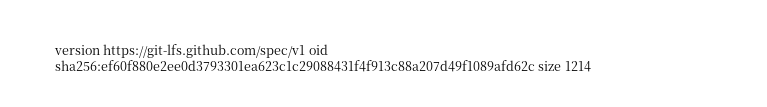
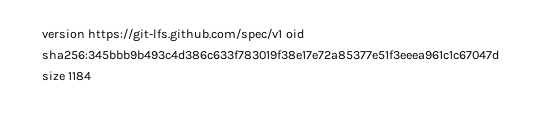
[55,60,591,72] sha256:ef60f880e2ee0d3793301ea623c1c29088431f4f913c88a207d49f1089afd62c size 1214 -> [42,50,499,60] [42,71,92,81] sha256:345bbb9b493c4d386c633f783019f38e17e72a85377e51f3eeea961c1c67047d size 1184

